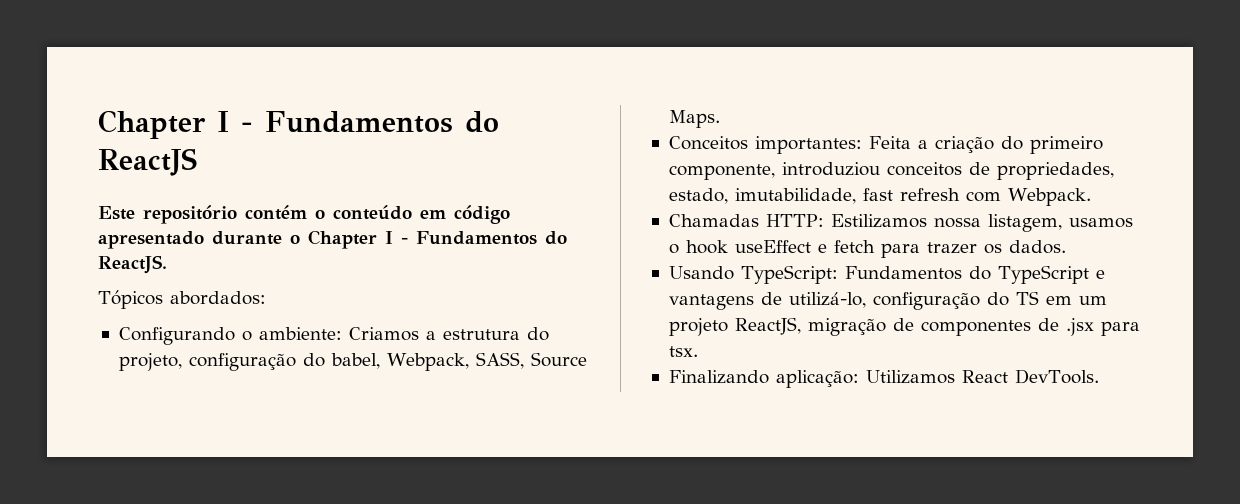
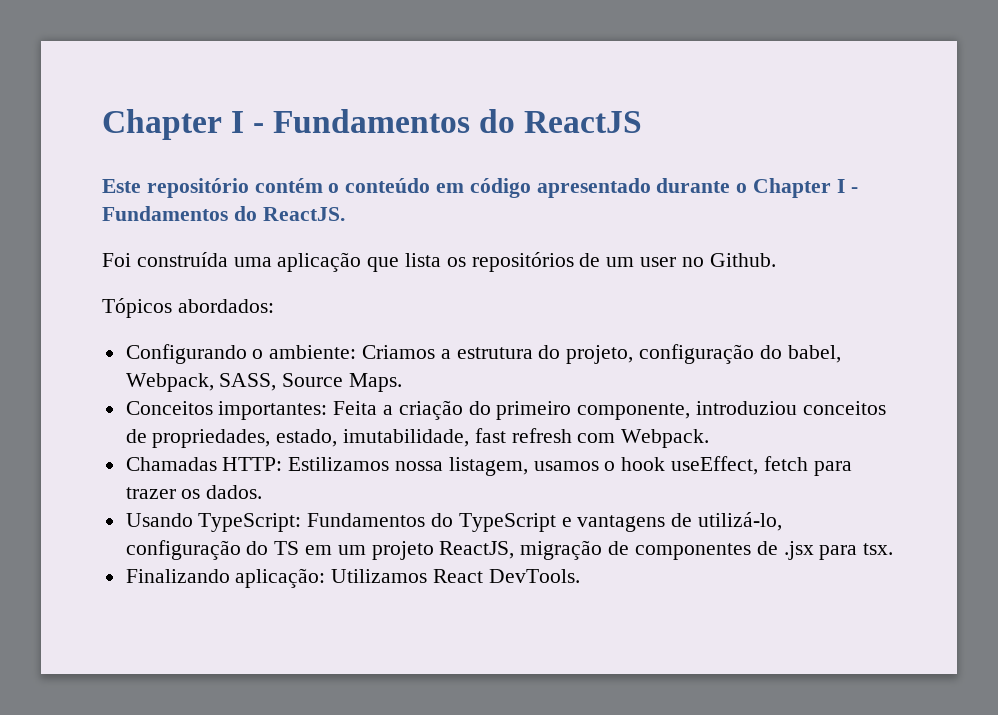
(167, 264) none -> [102,252,776,272] // Foi construída uma aplicação que lista os repositórios de um user no Github.
[734,240,827,253] useEffect e -> [671,456,759,475] useEffect,

